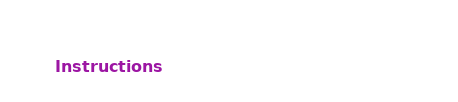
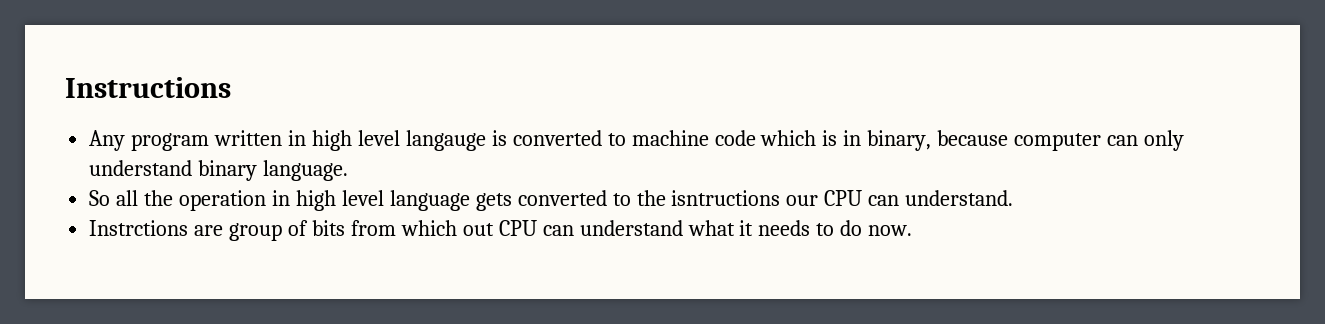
(163, 66) none -> [89,130,1185,151] [89,160,349,181] [89,190,1014,211] [89,220,913,241] // Any program written in high level langauge is converted to machine code which is in binary, because computer can only understand binary language. // So all the operation in high level language gets converted to the isntructions our CPU can understand. // Instrctions are group of bits from which out CPU can understand what it needs to do now.

